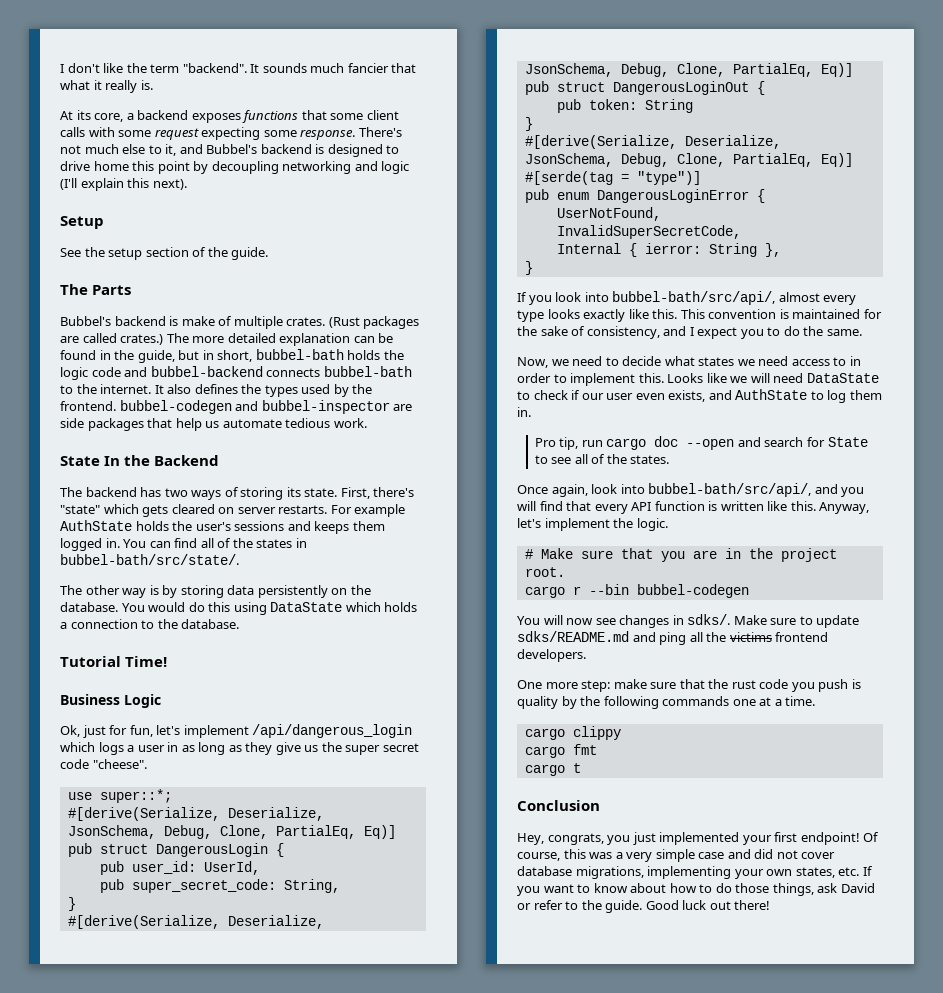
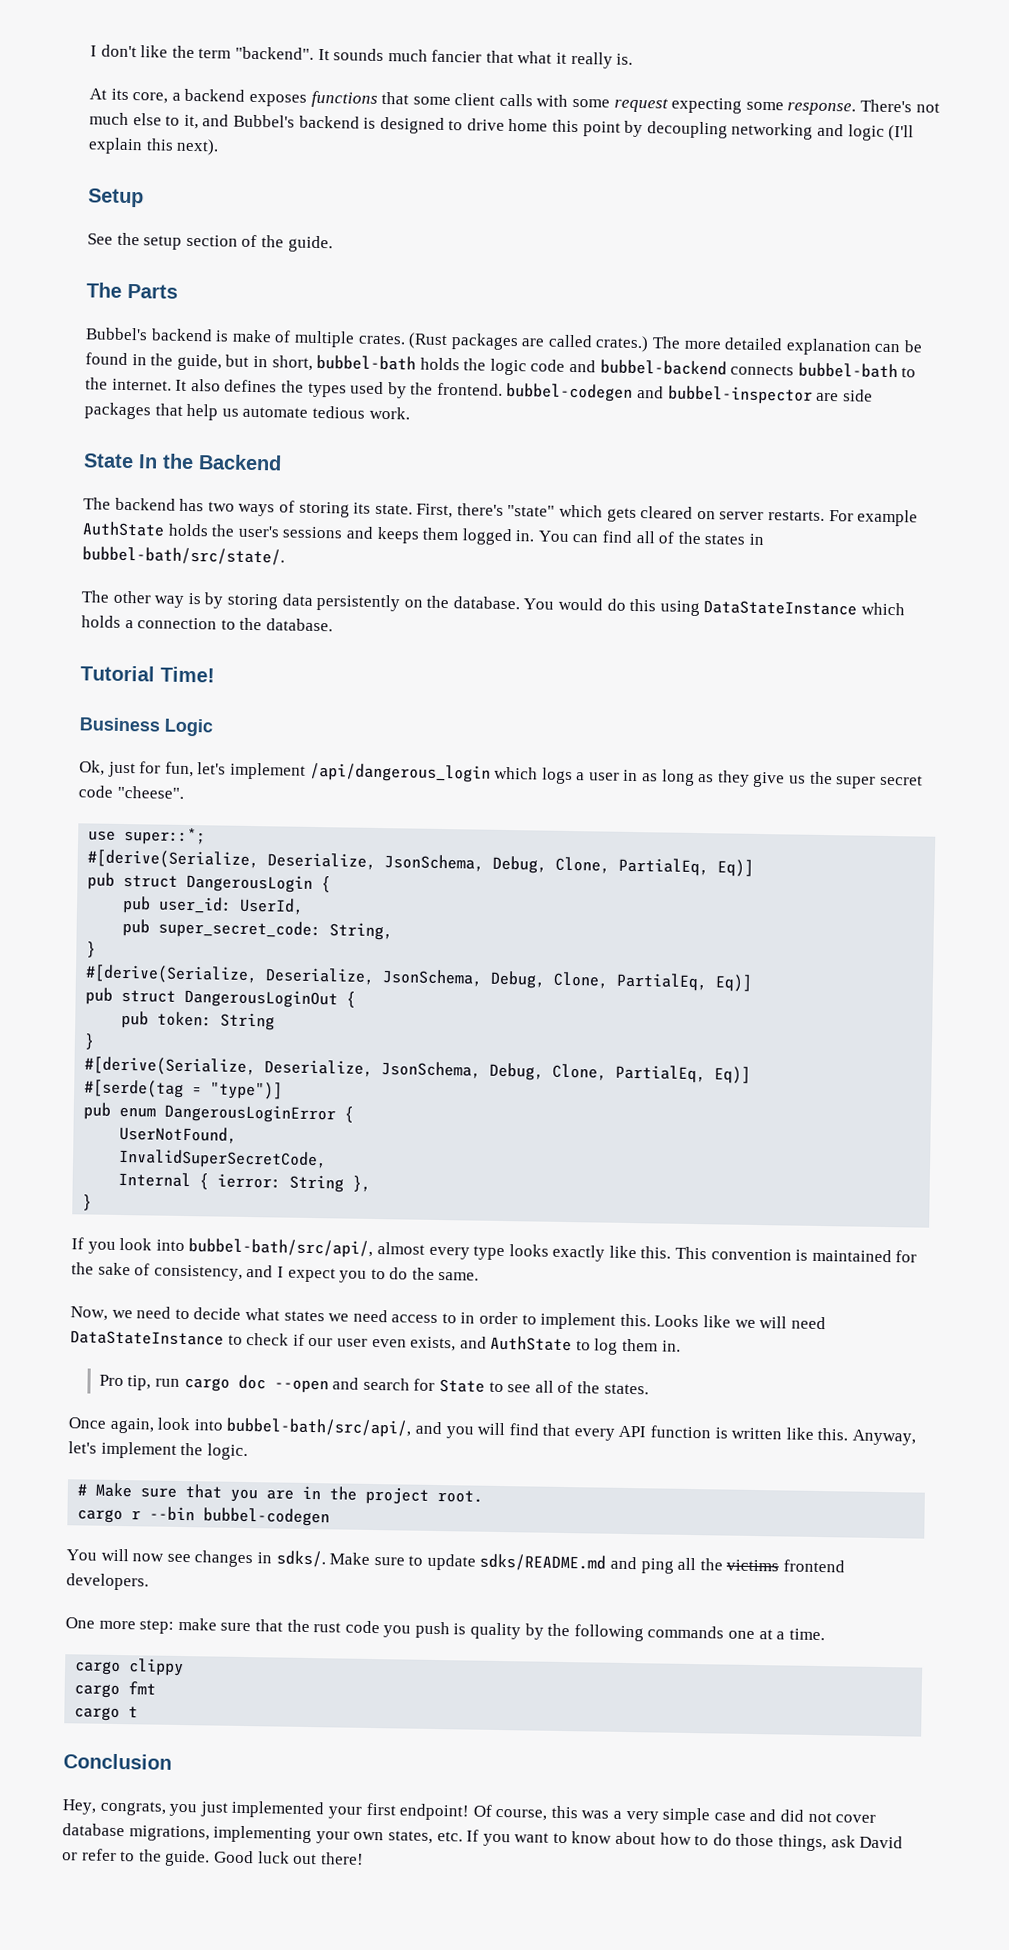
[270,602,343,612] DataState -> [703,600,858,616] DataStateInstance
[806,373,879,383] DataState -> [70,1330,224,1346] DataStateInstance

